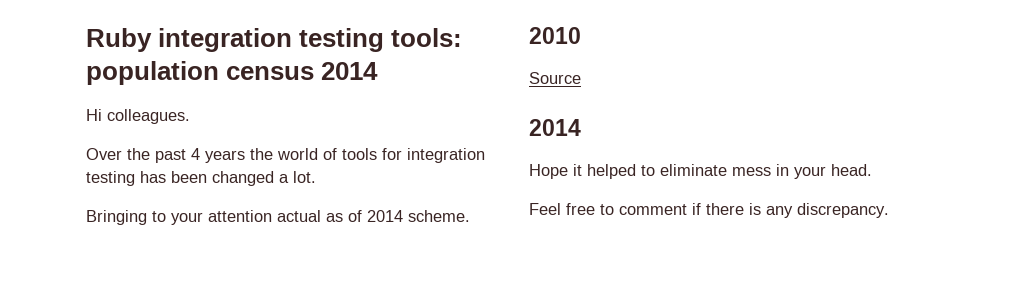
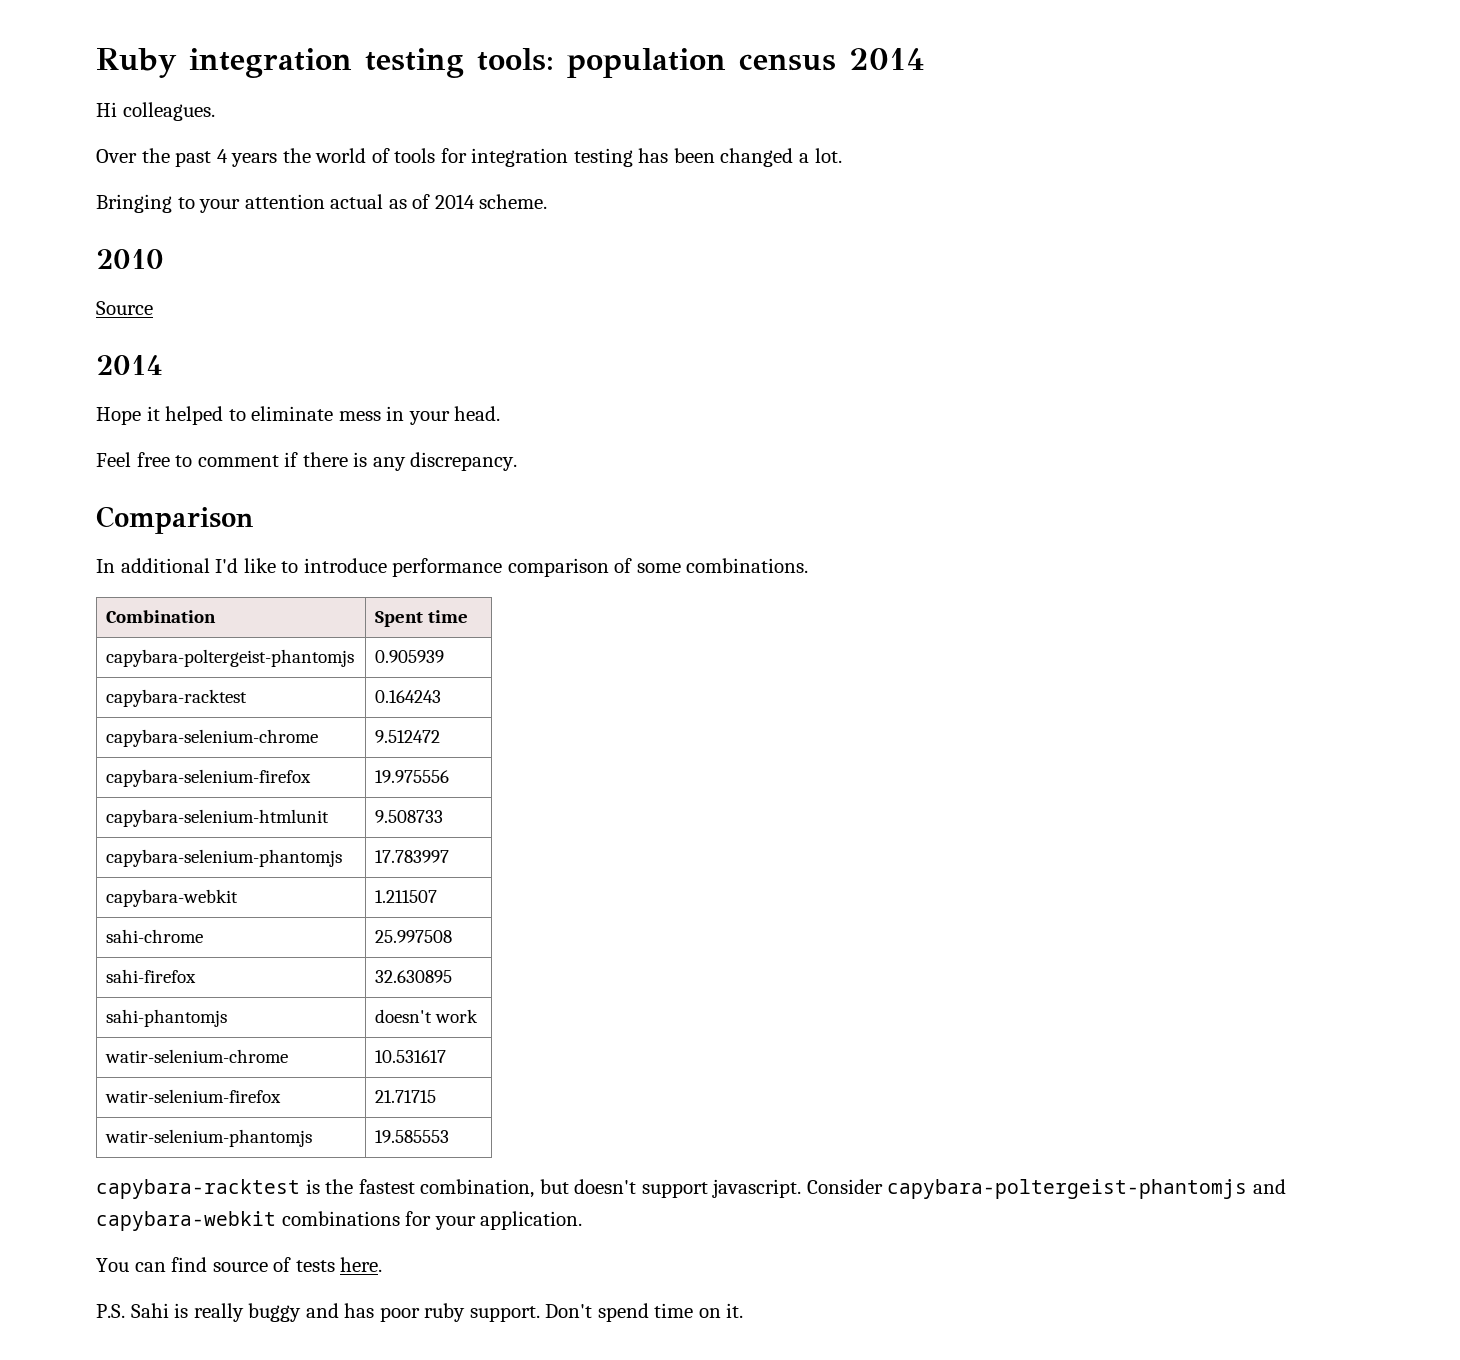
(889, 210) none -> [96,506,254,534] [96,558,809,577] [106,610,217,623] [375,610,469,627] [106,649,355,667] [375,650,445,663] [106,689,248,707] [375,690,442,703] [106,729,319,747] [375,730,441,743] [106,769,312,787] [375,770,450,783] [106,809,330,827] [375,810,444,823] [106,849,343,867] [375,850,450,863] [106,889,239,907] [375,890,438,903] [106,929,204,943] [375,930,453,943] [106,969,197,983] [375,970,453,983] [106,1009,228,1027] [375,1009,479,1023] [105,1049,289,1063] [375,1050,447,1063] [105,1089,282,1103] [375,1090,437,1103] [105,1129,313,1147] [375,1130,450,1143] [96,1179,1286,1199] [96,1211,583,1231] [96,1257,383,1272] [96,1303,744,1322] // Comparison // In additional I'd like to introduce performance comparison of some combinations. // Combination | Spent time // capybara-poltergeist-phantomjs | 0.905939 // capybara-racktest | 0.164243 // capybara-selenium-chrome | 9.512472 // capybara-selenium-firefox | 19.975556 // capybara-selenium-htmlunit | 9.508733 // capybara-selenium-phantomjs | 17.783997 // capybara-webkit | 1.211507 // sahi-chrome | 25.997508 // sahi-firefox | 32.630895 // sahi-phantomjs | doesn't work // watir-selenium-chrome | 10.531617 // watir-selenium-firefox | 21.71715 // watir-selenium-phantomjs | 19.585553 // capybara-racktest is the fastest combination, but doesn't support javascript. Consider capybara-poltergeist-phantomjs and capybara-webkit combinations for your application. // You can find source of tests here. // P.S. Sahi is really buggy and has poor ruby support. Don't spend time on it.

